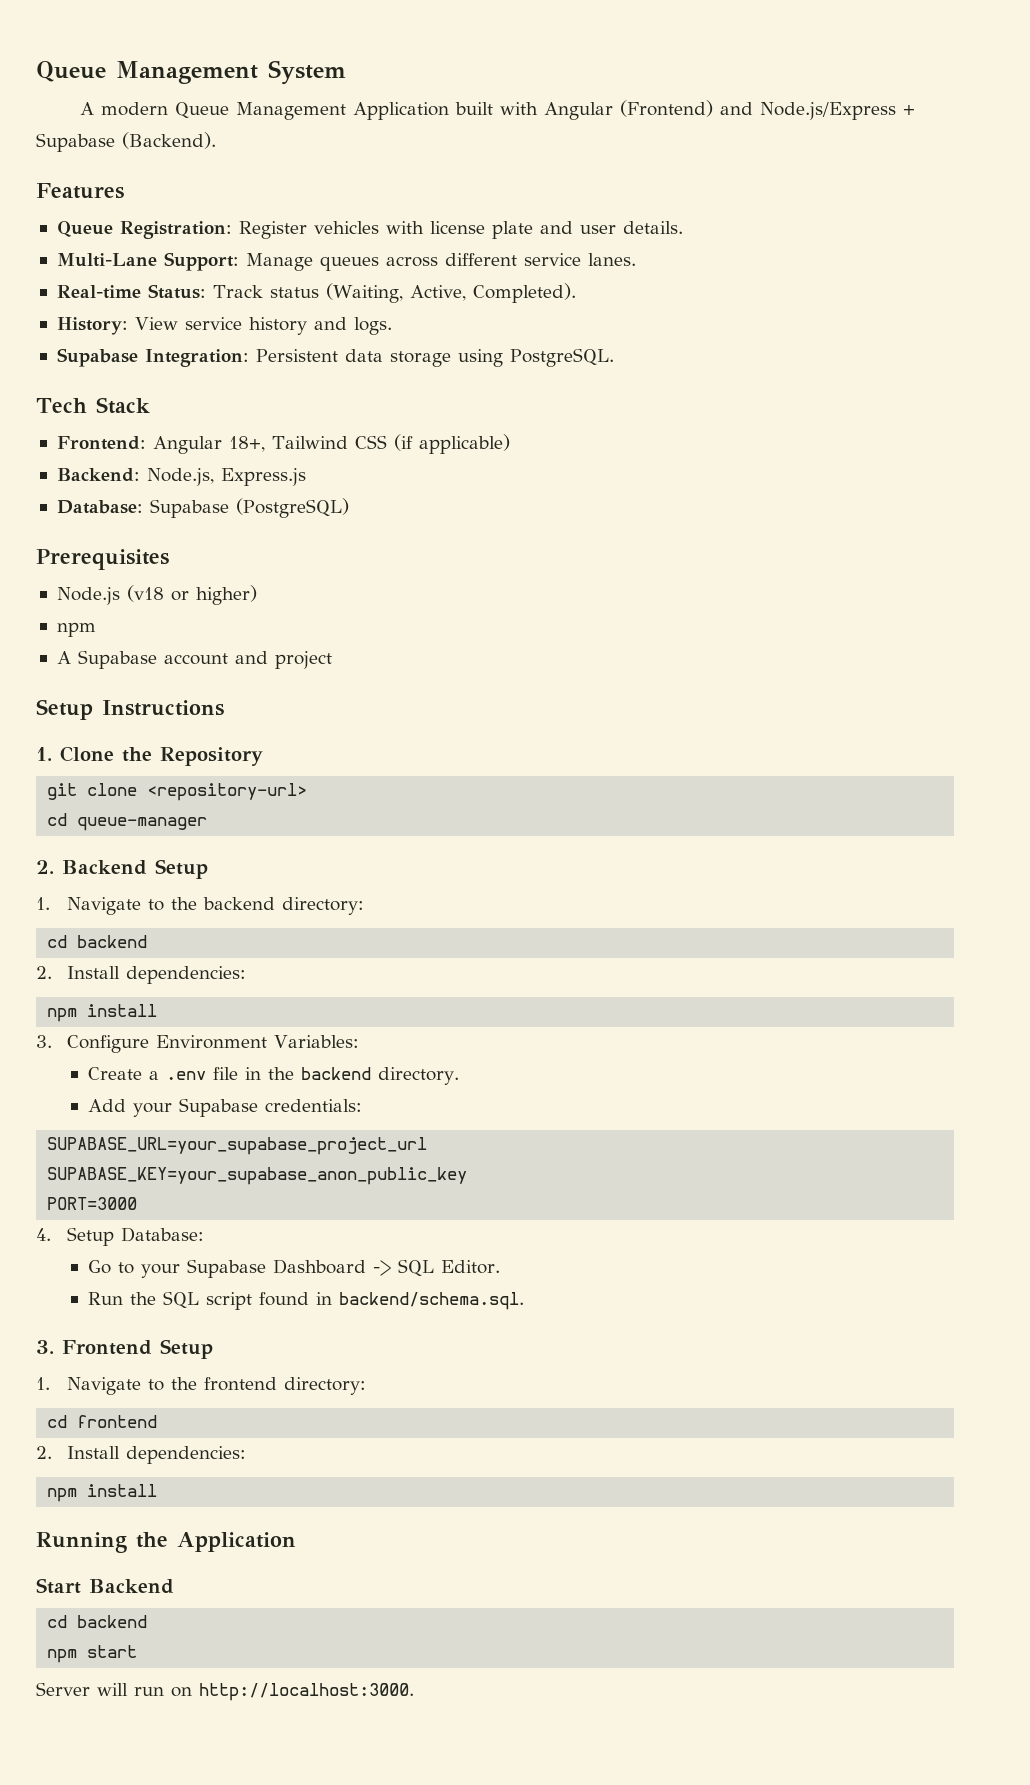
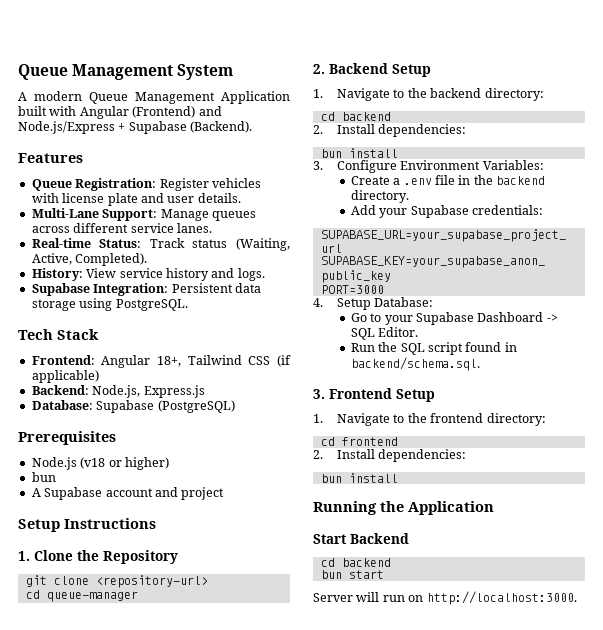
[56,622,96,637] npm -> [31,472,56,482] bun
[47,1008,78,1022] npm -> [320,149,342,158] bun
[47,1488,78,1502] npm -> [320,474,342,483] bun
[47,1649,78,1663] npm -> [320,570,342,579] bun

